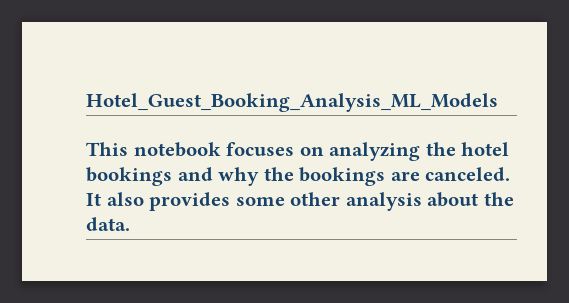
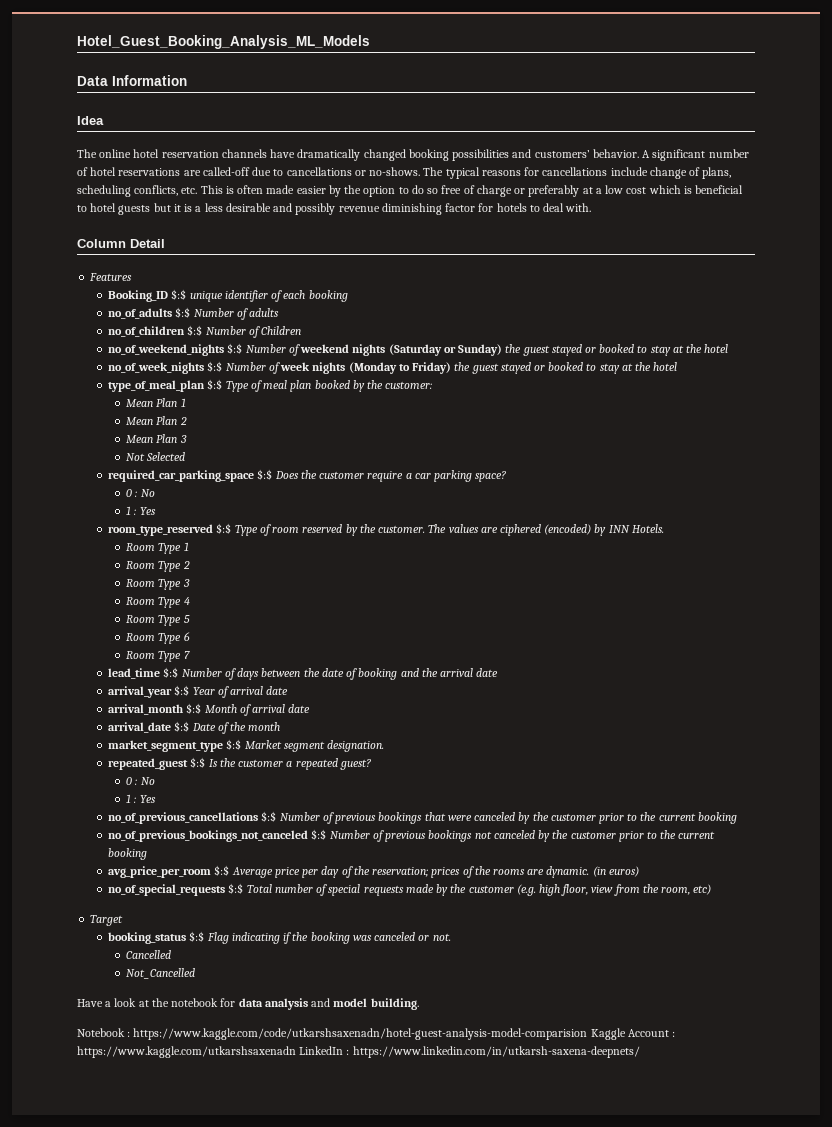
[86,142,510,161] [86,167,511,186] [86,192,514,211] [86,217,130,231] This notebook focuses on analyzing the hotel bookings and why the bookings are canceled. It also provides some other analysis about the data. -> [77,75,187,86] [77,116,104,125] [77,149,749,161] [77,167,732,179] [77,185,744,197] [77,203,592,215] [77,239,165,248] [89,273,133,281] [108,289,348,302] [108,307,280,320] [108,325,302,338] [108,343,729,356] [108,361,678,374] [108,379,433,392] [126,398,186,407] [126,416,187,425] [126,434,187,443] [126,452,186,461] [108,469,507,482] [126,489,155,497] [126,506,156,515] [108,523,664,536] [126,542,189,554] [126,561,190,572] [126,579,190,590] [126,597,190,608] [126,615,190,626] [126,632,190,644] [126,651,190,662] [108,667,499,680] [108,685,289,698] [108,703,311,716] [108,721,281,734] [108,739,385,752] [108,757,371,770] [126,777,155,785] [126,794,156,803] [108,811,737,824] [108,829,716,842] [108,848,148,860] [108,865,639,878] [108,883,712,896] [90,915,124,926] [108,931,451,944] [126,950,172,959] [126,968,196,979] [77,998,419,1010] [77,1028,676,1040] [77,1046,640,1058] Data Information // Idea // The online hotel reservation channels have dramatically changed booking possibilities and customers’ behavior. A significant number of hotel reservations are called-off due to cancellations or no-shows. The typical reasons for cancellations include change of plans, scheduling conflicts, etc. This is often made easier by the option to do so free of charge or preferably at a low cost which is beneficial to hotel guests but it is a less desirable and possibly revenue diminishing factor for hotels to deal with. // Column Detail // Features // Booking_ID $:$ unique identifier of each booking // no_of_adults $:$ Number of adults // no_of_children $:$ Number of Children // no_of_weekend_nights $:$ Number of weekend nights (Saturday or Sunday) the guest stayed or booked to stay at the hotel // no_of_week_nights $:$ Number of week nights (Monday to Friday) the guest stayed or booked to stay at the hotel // type_of_meal_plan $:$ Type of meal plan booked by the customer: // Mean Plan 1 // Mean Plan 2 // Mean Plan 3 // Not Selected // required_car_parking_space $:$ Does the customer require a car parking space? // 0 : No // 1 : Yes // room_type_reserved $:$ Type of room reserved by the customer. The values are ciphered (encoded) by INN Hotels. // Room Type 1 // Room Type 2 // Room Type 3 // Room Type 4 // Room Type 5 // Room Type 6 // Room Type 7 // lead_time $:$ Number of days between the date of booking and the arrival date // arrival_year $:$ Year of arrival date // arrival_month $:$ Month of arrival date // arrival_date $:$ Date of the month // market_segment_type $:$ Market segment designation. // repeated_guest $:$ Is the customer a repeated guest? // 0 : No // 1 : Yes // no_of_previous_cancellations $:$ Number of previous bookings that were canceled by the customer prior to the current booking // no_of_previous_bookings_not_canceled $:$ Number of previous bookings not canceled by the customer prior to the current booking // avg_price_per_room $:$ Average price per day of the reservation; prices of the rooms are dynamic. (in euros) // no_of_special_requests $:$ Total number of special requests made by the customer (e.g. high floor, view from the room, etc) // Target // booking_status $:$ Flag indicating if the booking was canceled or not. // Cancelled // Not_Cancelled // Have a look at the notebook for data analysis and model building. // Notebook : https://www.kaggle.com/code/utkarshsaxenadn/hotel-guest-analysis-model-comparision Kaggle Account : https://www.kaggle.com/utkarshsaxenadn LinkedIn : https://www.linkedin.com/in/utkarsh-saxena-deepnets/

